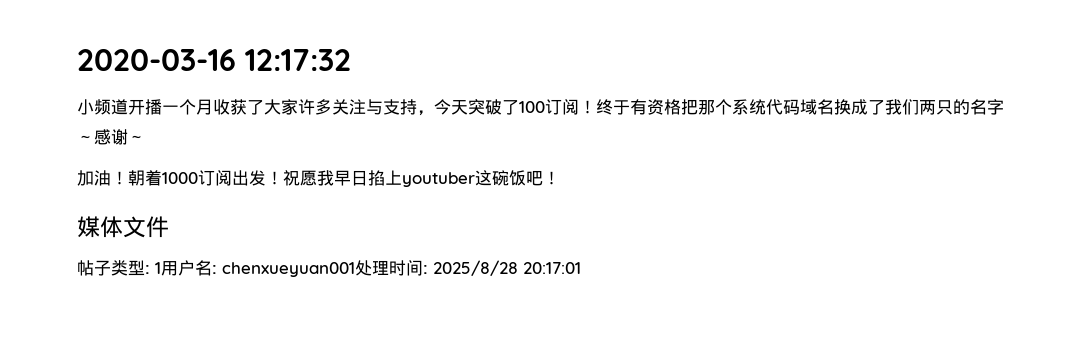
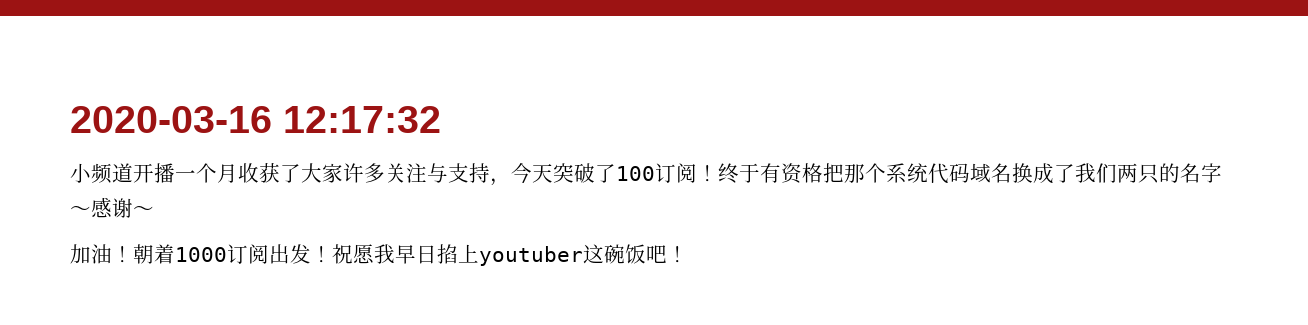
[77,216,169,238] [77,260,581,277] // 媒体文件 // 帖子类型: 1用户名: chenxueyuan001处理时间: 2025/8/28 20:17:01 -> (688, 254) none

